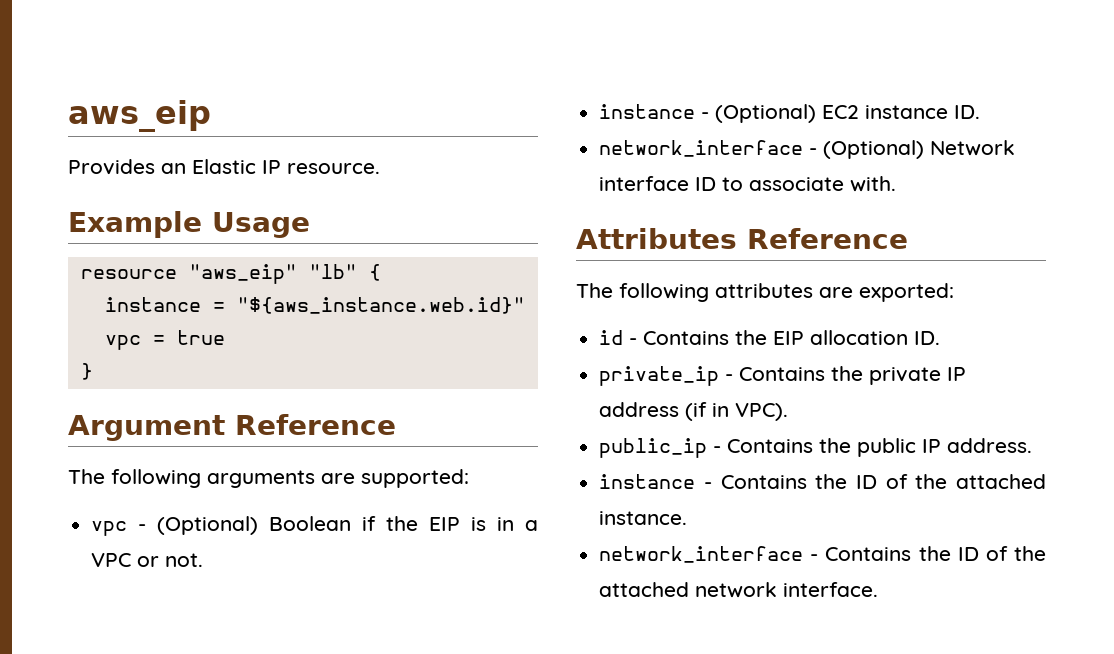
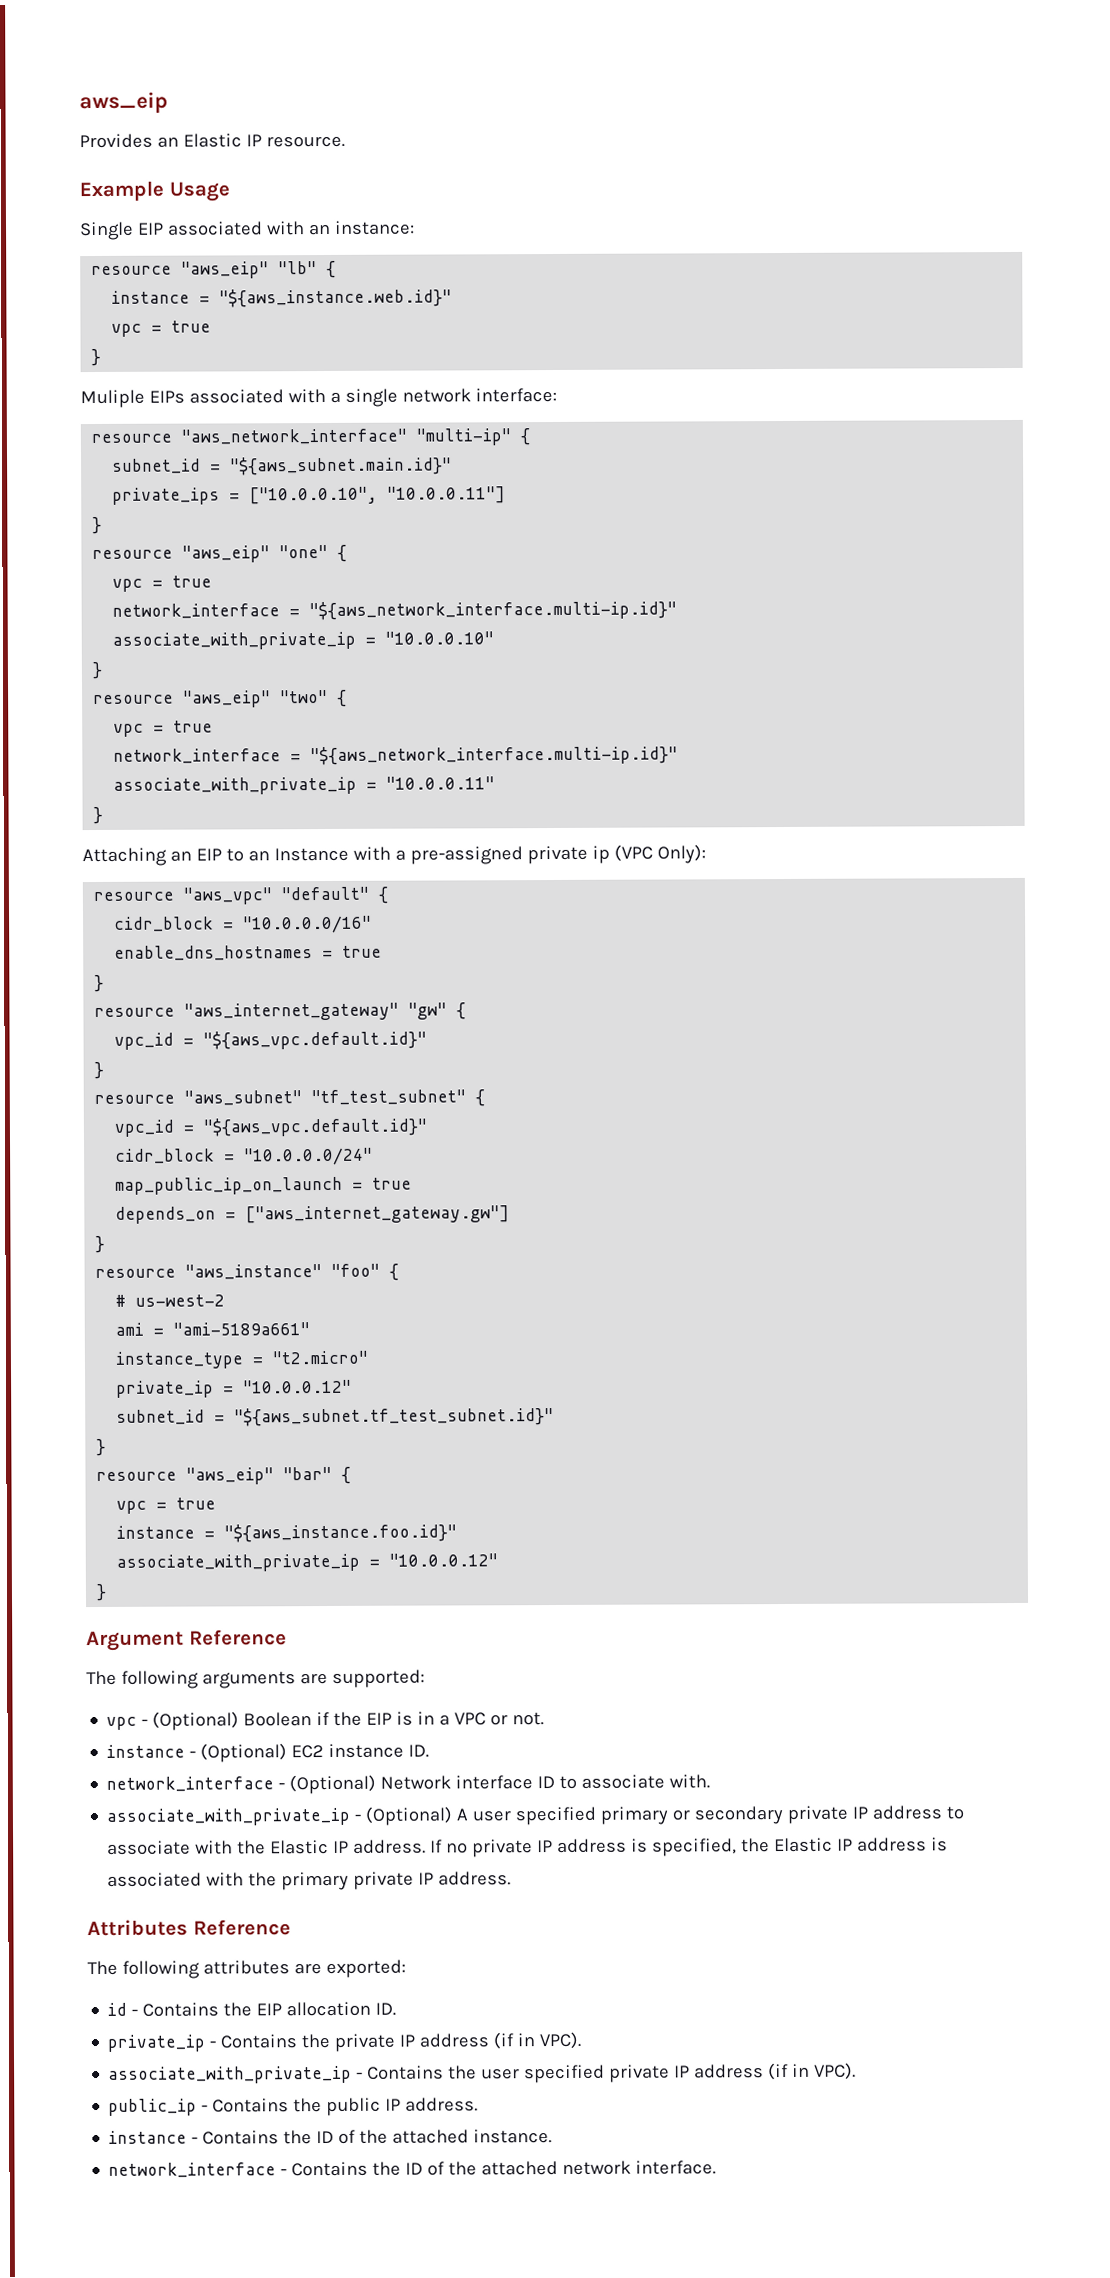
(310, 225) none -> [79,220,415,241] // Single EIP associated with an instance:
(93, 371) none -> [80,387,557,409] [91,428,531,446] [112,456,453,476] [112,486,507,505] [92,516,103,535] [92,544,348,563] [112,575,213,592] [112,600,678,621] [112,631,495,650] [92,661,103,680] [93,689,348,708] [113,720,214,737] [113,745,679,766] [113,776,496,795] [93,806,104,825] [82,844,706,867] [93,886,389,905] [114,915,373,934] [114,945,383,961] [94,974,105,993] [94,1002,467,1021] [114,1030,428,1050] [94,1061,105,1080] [94,1089,486,1107] [114,1117,428,1137] [115,1147,374,1166] [115,1176,413,1195] [115,1205,511,1224] [95,1235,106,1254] [95,1263,400,1281] [115,1294,226,1307] [115,1322,311,1336] [115,1350,369,1369] [116,1379,353,1398] [116,1407,555,1427] [96,1438,107,1457] [96,1466,352,1485] [116,1497,217,1514] [116,1523,458,1543] [116,1553,499,1572] [96,1583,108,1602] // Muliple EIPs associated with a single network interface: // resource "aws_network_interface" "multi-ip" { // subnet_id = "${aws_subnet.main.id}" // private_ips = ["10.0.0.10", "10.0.0.11"] // } // resource "aws_eip" "one" { // vpc = true // network_interface = "${aws_network_interface.multi-ip.id}" // associate_with_private_ip = "10.0.0.10" // } // resource "aws_eip" "two" { // vpc = true // network_interface = "${aws_network_interface.multi-ip.id}" // associate_with_private_ip = "10.0.0.11" // } // Attaching an EIP to an Instance with a pre-assigned private ip (VPC Only): // resource "aws_vpc" "default" { // cidr_block = "10.0.0.0/16" // enable_dns_hostnames = true // } // resource "aws_internet_gateway" "gw" { // vpc_id = "${aws_vpc.default.id}" // } // resource "aws_subnet" "tf_test_subnet" { // vpc_id = "${aws_vpc.default.id}" // cidr_block = "10.0.0.0/24" // map_public_ip_on_launch = true // depends_on = ["aws_internet_gateway.gw"] // } // resource "aws_instance" "foo" { // # us-west-2 // ami = "ami-5189a661" // instance_type = "t2.micro" // private_ip = "10.0.0.12" // subnet_id = "${aws_subnet.tf_test_subnet.id}" // } // resource "aws_eip" "bar" { // vpc = true // instance = "${aws_instance.foo.id}" // associate_with_private_ip = "10.0.0.12" // }
(897, 184) none -> [106,1805,965,1826] [107,1837,949,1858] [107,1871,512,1891] // associate_with_private_ip - (Optional) A user specified primary or secondary private IP address to associate with the Elastic IP address. If no private IP address is specified, the Elastic IP address is associated with the primary private IP address.
(789, 412) none -> [108,2062,857,2084] // associate_with_private_ip - Contains the user specified private IP address (if in VPC).

